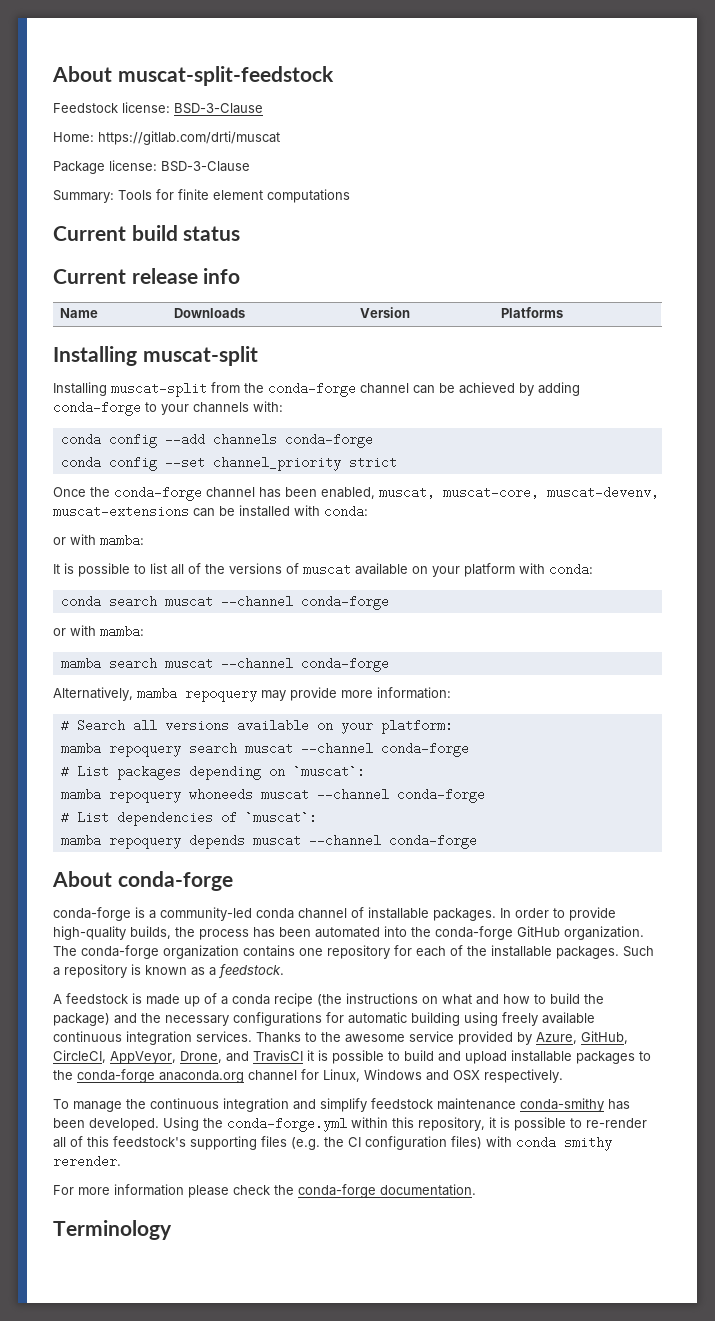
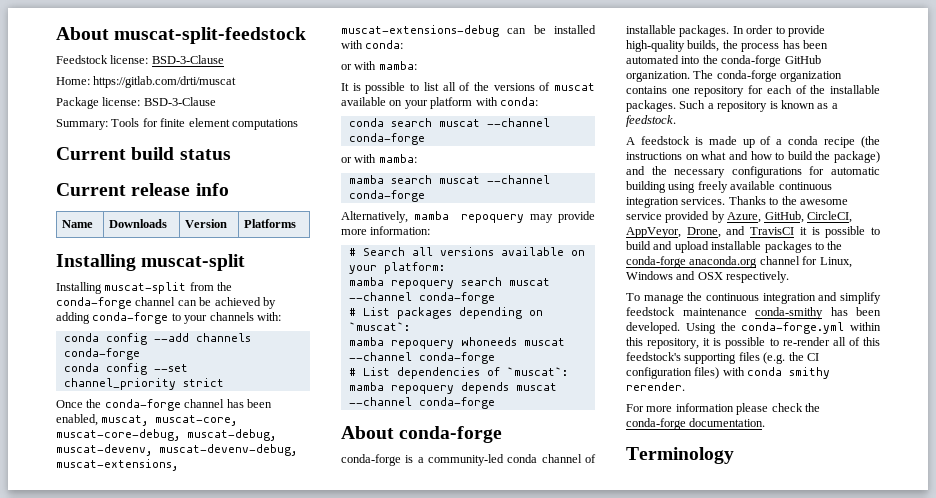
[547,486,659,499] [53,505,189,518] muscat-devenv, muscat-extensions -> [56,429,276,441] [56,444,297,456] [56,459,178,471] [341,25,499,37] muscat-core-debug, muscat-debug, muscat-devenv, muscat-devenv-debug, muscat-extensions, muscat-extensions-debug

